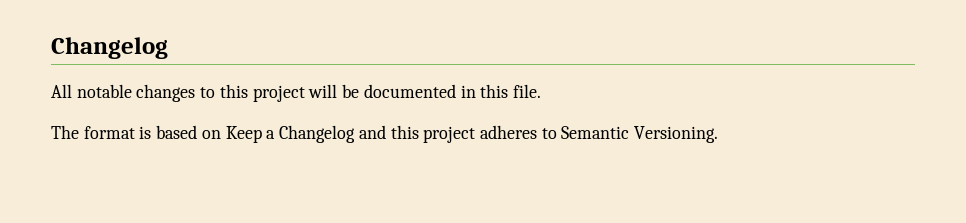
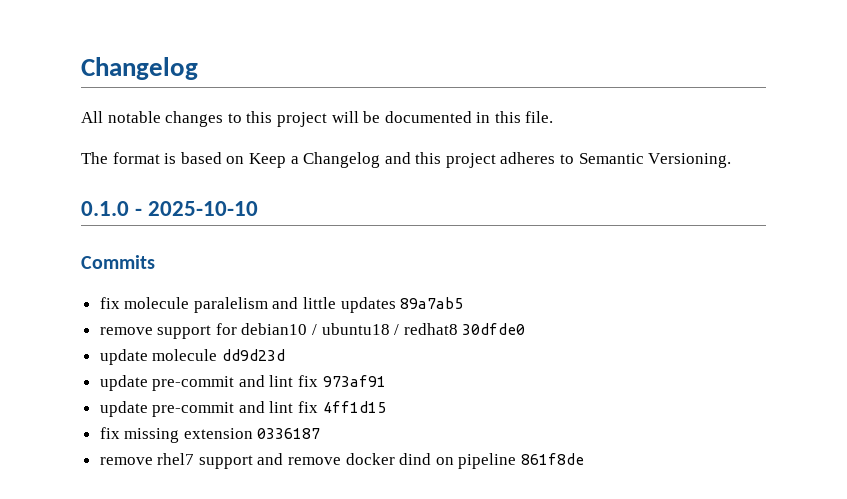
(719, 134) none -> [81,201,259,216] [81,255,155,269] [99,297,464,313] [99,323,526,339] [99,349,285,365] [99,375,386,391] [99,401,386,417] [99,427,321,443] [99,453,585,469] // 0.1.0 - 2025-10-10 // Commits // fix molecule paralelism and little updates 89a7ab5 // remove support for debian10 / ubuntu18 / redhat8 30dfde0 // update molecule dd9d23d // update pre-commit and lint fix 973af91 // update pre-commit and lint fix 4ff1d15 // fix missing extension 0336187 // remove rhel7 support and remove docker dind on pipeline 861f8de

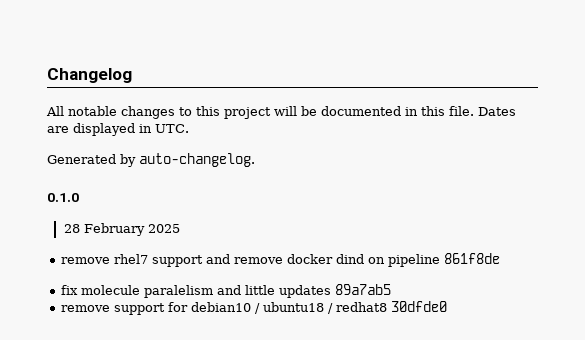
[81,152,732,168] [81,201,259,216] [81,255,155,269] // The format is based on Keep a Changelog and this project adheres to Semantic Versioning. // 0.1.0 - 2025-10-10 // Commits -> [478,107,516,116] [47,123,189,136] [47,153,255,167] [47,193,79,202] [63,223,180,236] [61,253,501,267] Dates are displayed in UTC. // Generated by auto-changelog. // 0.1.0 // 28 February 2025 // remove rhel7 support and remove docker dind on pipeline 861f8de
[99,349,285,365] [99,375,386,391] [99,401,386,417] [99,427,321,443] [99,453,585,469] // update molecule dd9d23d // update pre-commit and lint fix 973af91 // update pre-commit and lint fix 4ff1d15 // fix missing extension 0336187 // remove rhel7 support and remove docker dind on pipeline 861f8de -> (448, 306) none

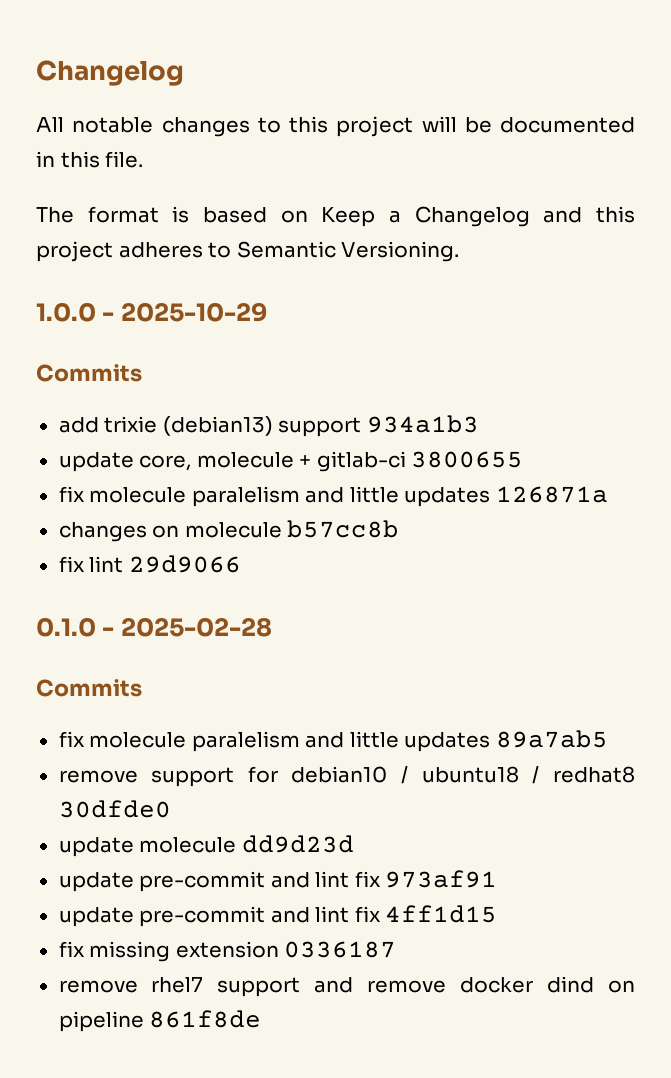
[478,107,516,116] [47,123,189,136] [47,153,255,167] [47,193,79,202] [63,223,180,236] [61,253,501,267] Dates are displayed in UTC. // Generated by auto-changelog. // 0.1.0 // 28 February 2025 // remove rhel7 support and remove docker dind on pipeline 861f8de -> [36,206,636,227] [36,241,460,262] [36,302,267,322] [36,364,142,382] [58,415,479,437] [58,451,524,472] [58,486,608,507] [58,520,400,542] [58,555,241,573] [36,617,272,637] [36,679,142,697] // The format is based on Keep a Changelog and this project adheres to Semantic Versioning. // 1.0.0 - 2025-10-29 // Commits // add trixie (debian13) support 934a1b3 // update core, molecule + gitlab-ci 3800655 // fix molecule paralelism and little updates 126871a // changes on molecule b57cc8b // fix lint 29d9066 // 0.1.0 - 2025-02-28 // Commits
(448, 306) none -> [58,835,354,857] [58,870,498,892] [58,905,498,927] [58,941,397,962] [58,976,635,997] [58,1010,262,1032] // update molecule dd9d23d // update pre-commit and lint fix 973af91 // update pre-commit and lint fix 4ff1d15 // fix missing extension 0336187 // remove rhel7 support and remove docker dind on pipeline 861f8de

